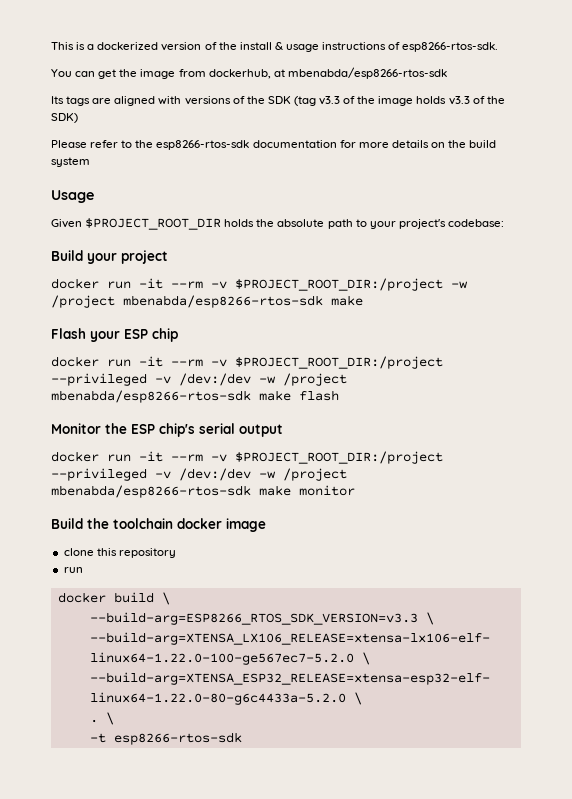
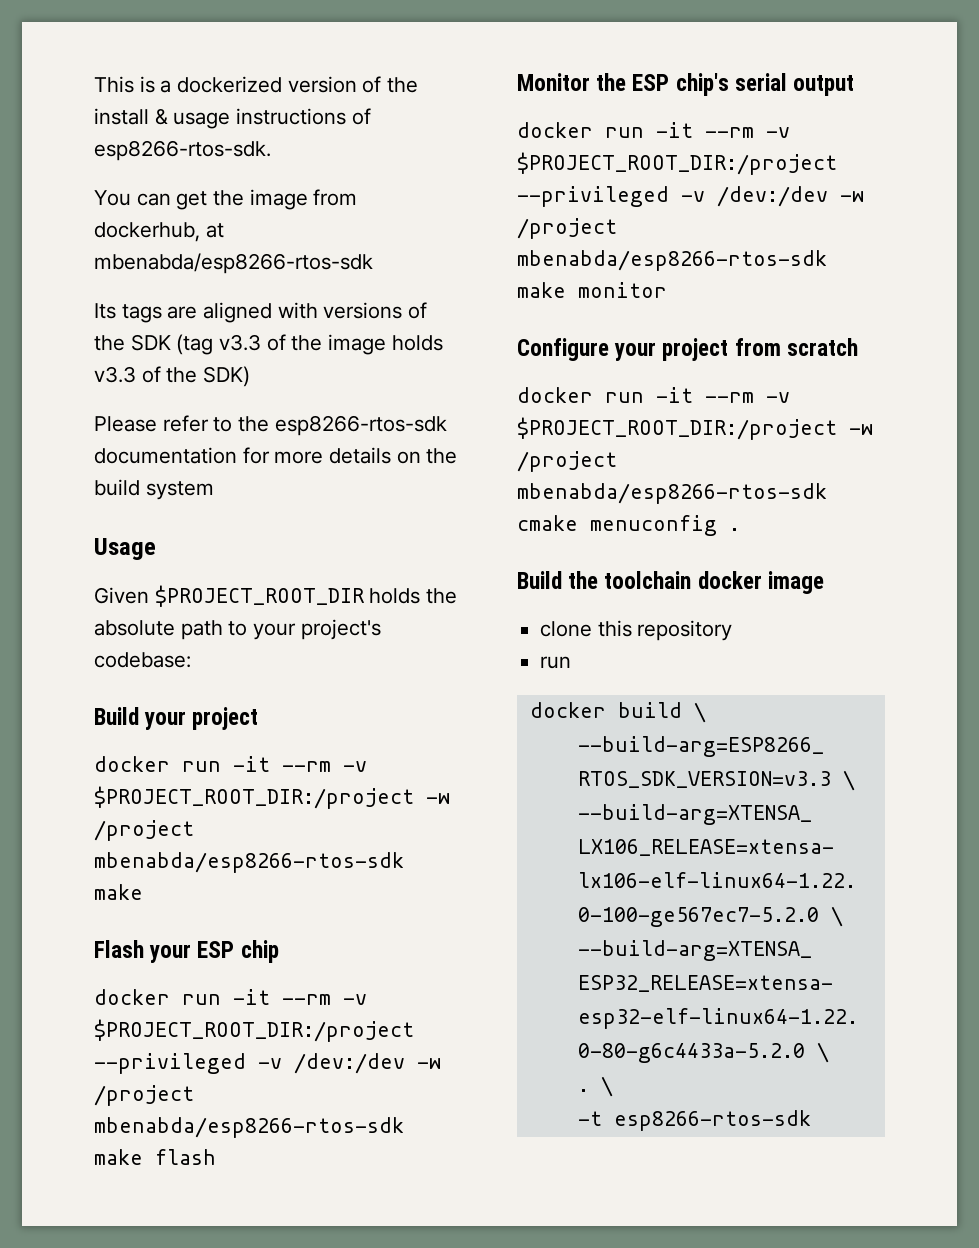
(355, 490) none -> [517,338,858,361] [517,387,790,403] [517,417,873,440] [517,451,617,472] [517,483,827,504] [517,515,740,536] // Configure your project from scratch // docker run -it --rm -v $PROJECT_ROOT_DIR:/project -w /project mbenabda/esp8266-rtos-sdk cmake menuconfig .

